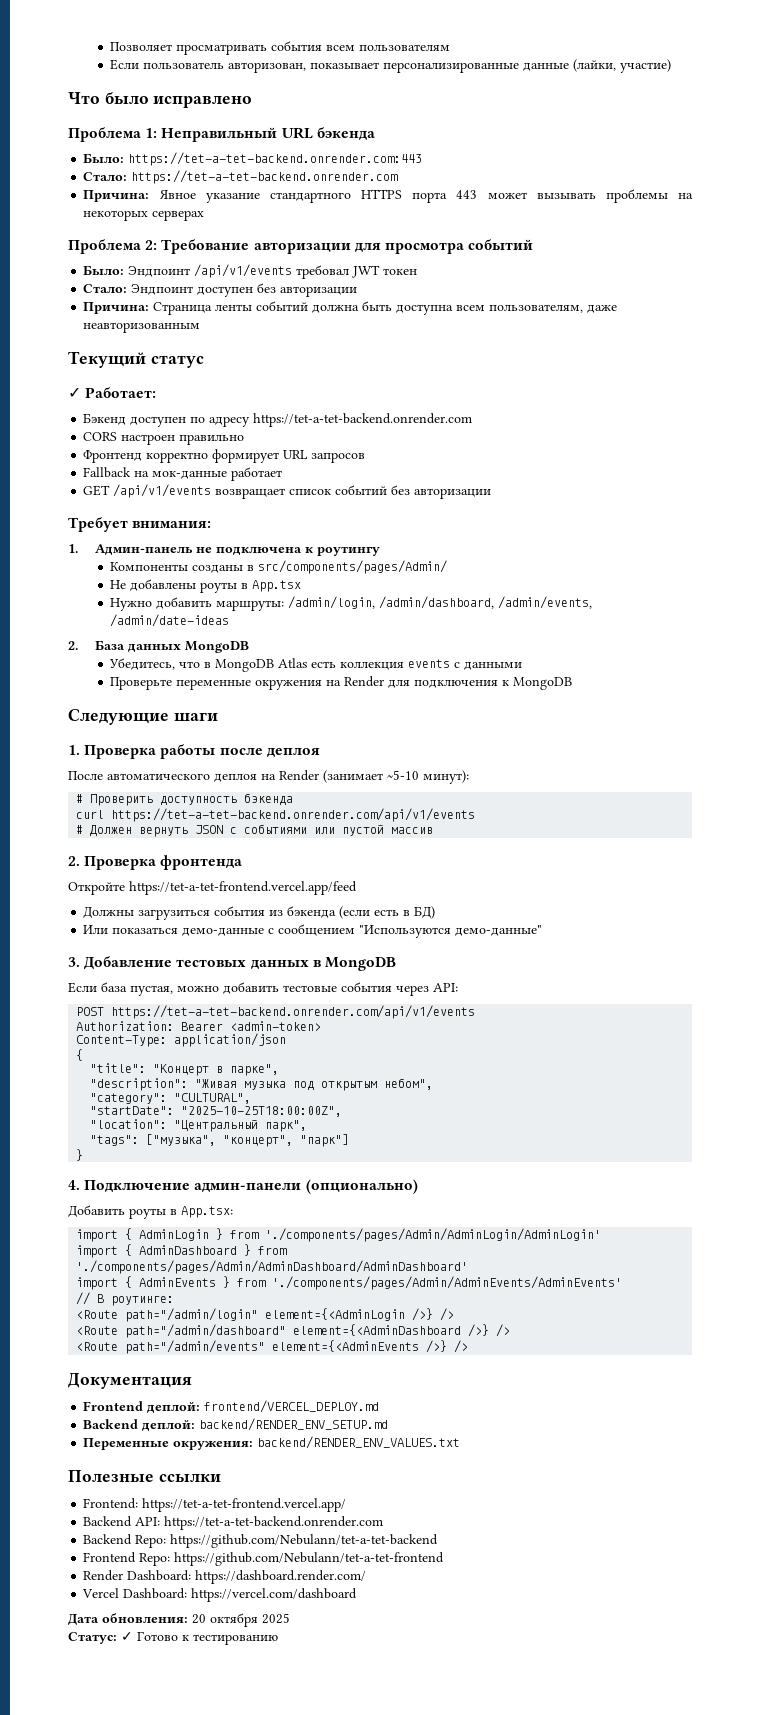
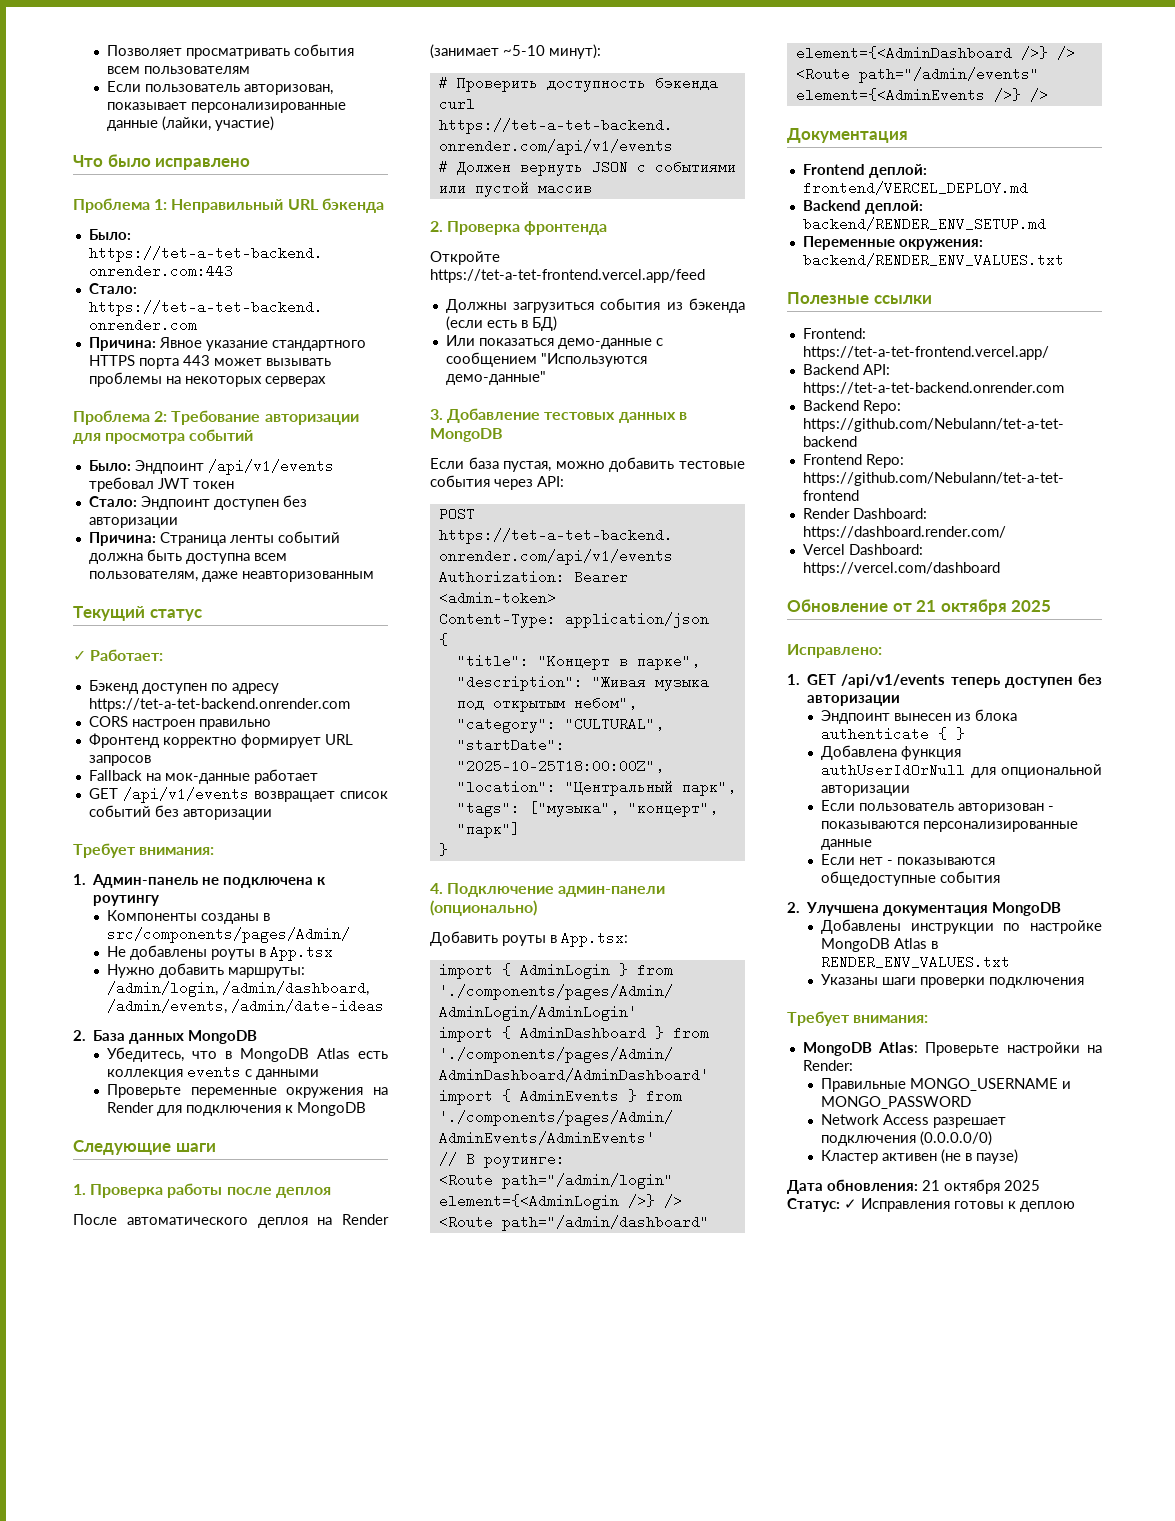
(358, 1595) none -> [787,599,1052,615] [787,644,882,658] [787,673,1102,688] [807,695,901,706] [821,709,1018,724] [821,727,966,741] [821,745,962,760] [821,763,1102,778] [821,785,911,796] [821,800,1055,814] [821,821,1079,832] [821,839,873,850] [821,854,996,865] [821,871,1001,886] [787,902,1062,916] [821,919,1102,934] [821,938,939,952] [821,955,1011,969] [821,974,1085,988] [787,1011,929,1026] [802,1042,1102,1056] [802,1060,853,1071] [821,1078,1072,1092] [821,1096,972,1109] [821,1114,1007,1128] [821,1131,993,1146] [821,1149,1019,1164] // Обновление от 21 октября 2025 // Исправлено: // 1. GET /api/v1/events теперь доступен без авторизации // Эндпоинт вынесен из блока authenticate { } // Добавлена функция authUserIdOrNull для опциональной авторизации // Если пользователь авторизован - показываются персонализированные данные // Если нет - показываются общедоступные события // 2. Улучшена документация MongoDB // Добавлены инструкции по настройке MongoDB Atlas в RENDER_ENV_VALUES.txt // Указаны шаги проверки подключения // Требует внимания: // MongoDB Atlas: Проверьте настройки на Render: // Правильные MONGO_USERNAME и MONGO_PASSWORD // Network Access разрешает подключения (0.0.0.0/0) // Кластер активен (не в паузе)
[192,1614,206,1624] 20 -> [922,1180,940,1191] 21
[137,1632,278,1645] Готово к тестированию -> [861,1198,1075,1212] Исправления готовы к деплою

